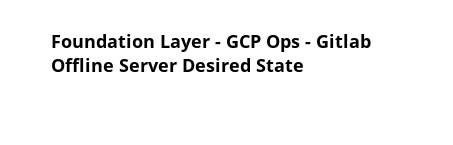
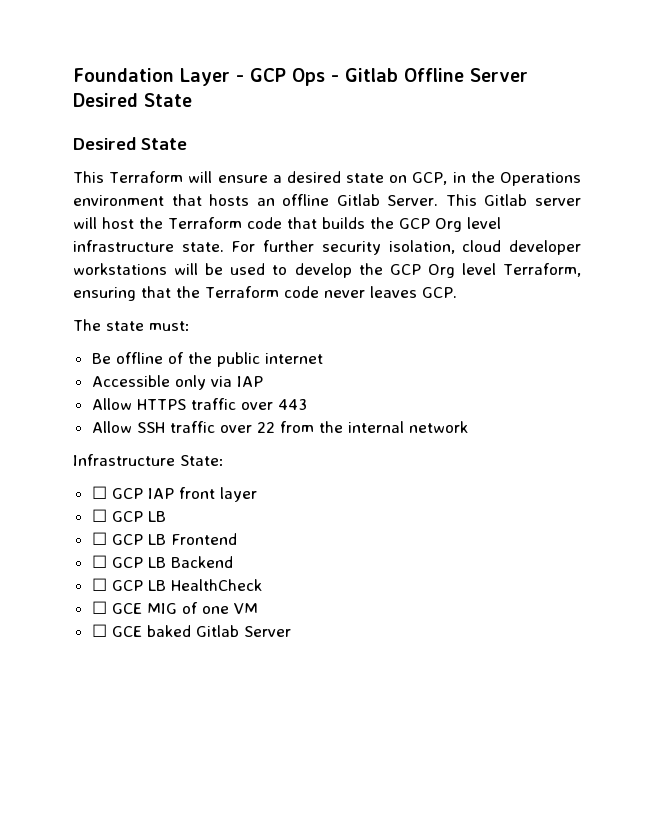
(304, 65) none -> [73,137,187,150] [73,171,581,186] [73,194,581,206] [73,217,501,232] [73,240,581,255] [73,263,582,278] [73,286,457,301] [73,319,190,331] [91,352,323,367] [91,375,263,390] [91,398,307,410] [91,421,468,433] [73,454,224,466] [91,486,257,502] [91,509,166,522] [91,532,237,545] [91,555,233,568] [91,578,262,591] [91,601,258,614] [91,624,291,637] // Desired State // This Terraform will ensure a desired state on GCP, in the Operations environment that hosts an offline Gitlab Server. This Gitlab server will host the Terraform code that builds the GCP Org level infrastructure state. For further security isolation, cloud developer workstations will be used to develop the GCP Org level Terraform, ensuring that the Terraform code never leaves GCP. // The state must: // Be offline of the public internet // Accessible only via IAP // Allow HTTPS traffic over 443 // Allow SSH traffic over 22 from the internal network // Infrastructure State: // ☐ GCP IAP front layer // ☐ GCP LB // ☐ GCP LB Frontend // ☐ GCP LB Backend // ☐ GCP LB HealthCheck // ☐ GCE MIG of one VM // ☐ GCE baked Gitlab Server

